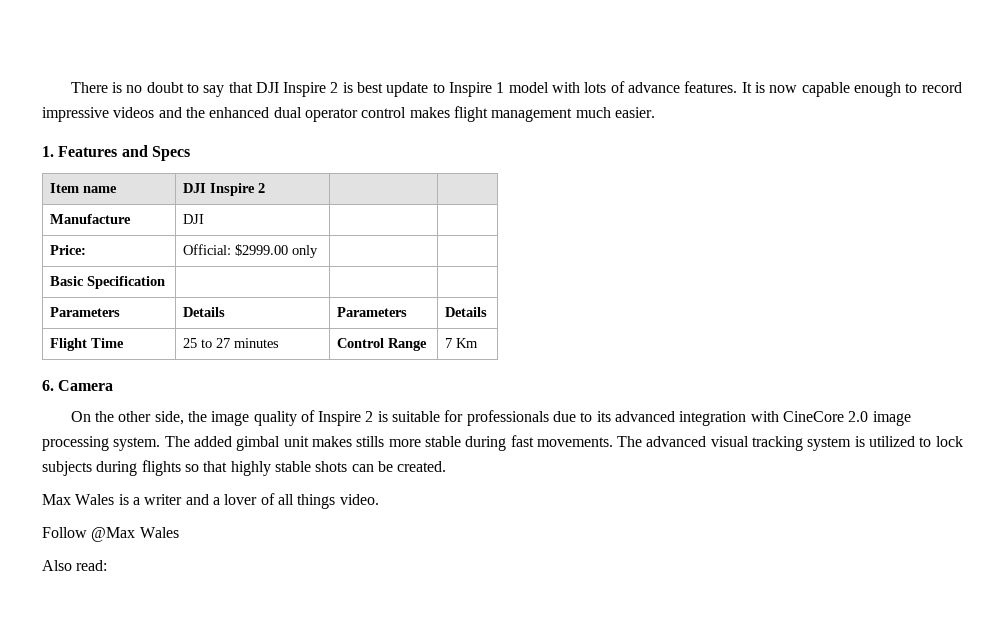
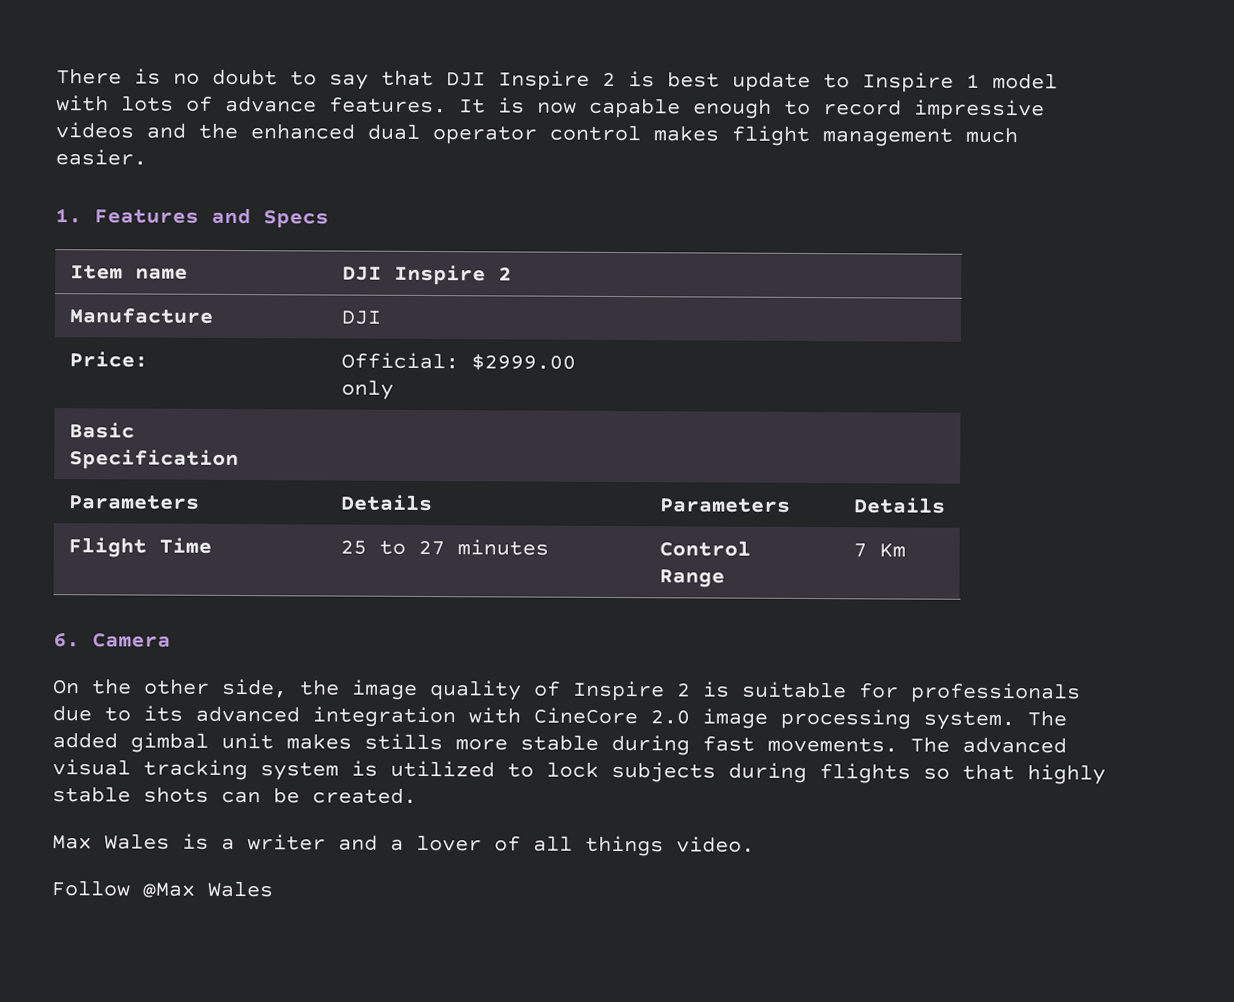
[42,560,108,571] // Also read: -> (274, 889) none

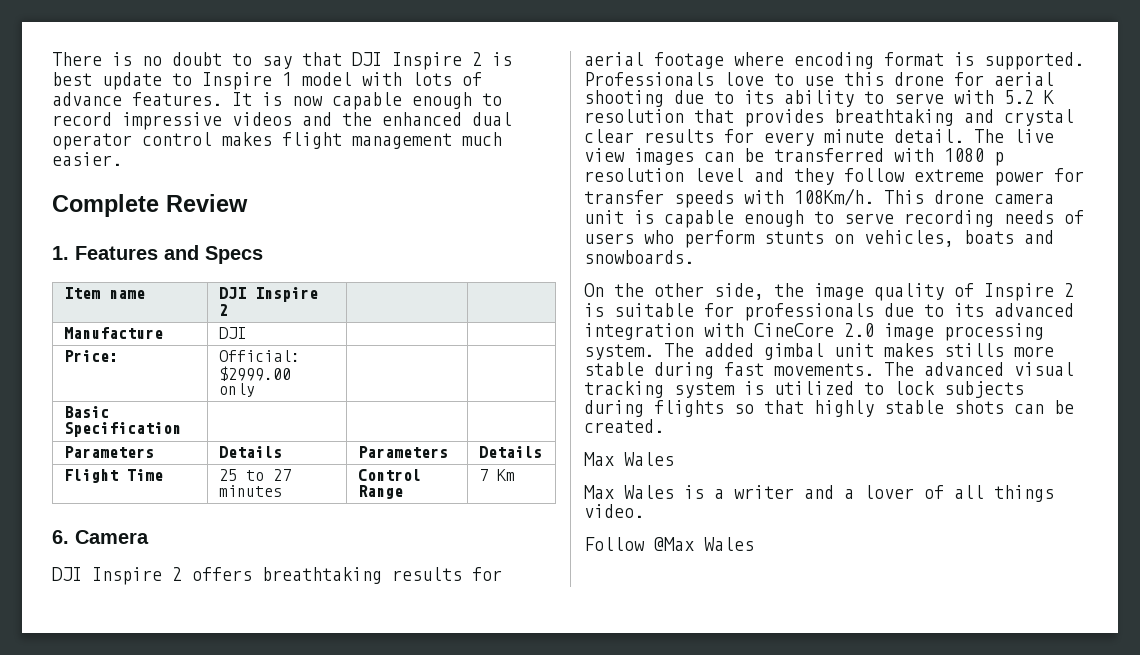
(147, 157) none -> [52,194,248,217] // Complete Review
(171, 640) none -> [52,567,502,585] [584,52,1084,70] [584,72,1054,86] [584,90,1054,107] [584,109,1074,127] [584,129,1054,146] [584,148,1004,166] [584,168,1084,186] [584,188,1054,208] [584,210,1084,228] [584,230,1054,248] [584,250,694,264] // DJI Inspire 2 offers breathtaking results for aerial footage where encoding format is supported. Professionals love to use this drone for aerial shooting due to its ability to serve with 5.2 K resolution that provides breathtaking and crystal clear results for every minute detail. The live view images can be transferred with 1080 p resolution level and they follow extreme power for transfer speeds with 108Km/h. This drone camera unit is capable enough to serve recording needs of users who perform stunts on vehicles, boats and snowboards.
(170, 841) none -> [584,485,674,499] // Max Wales

